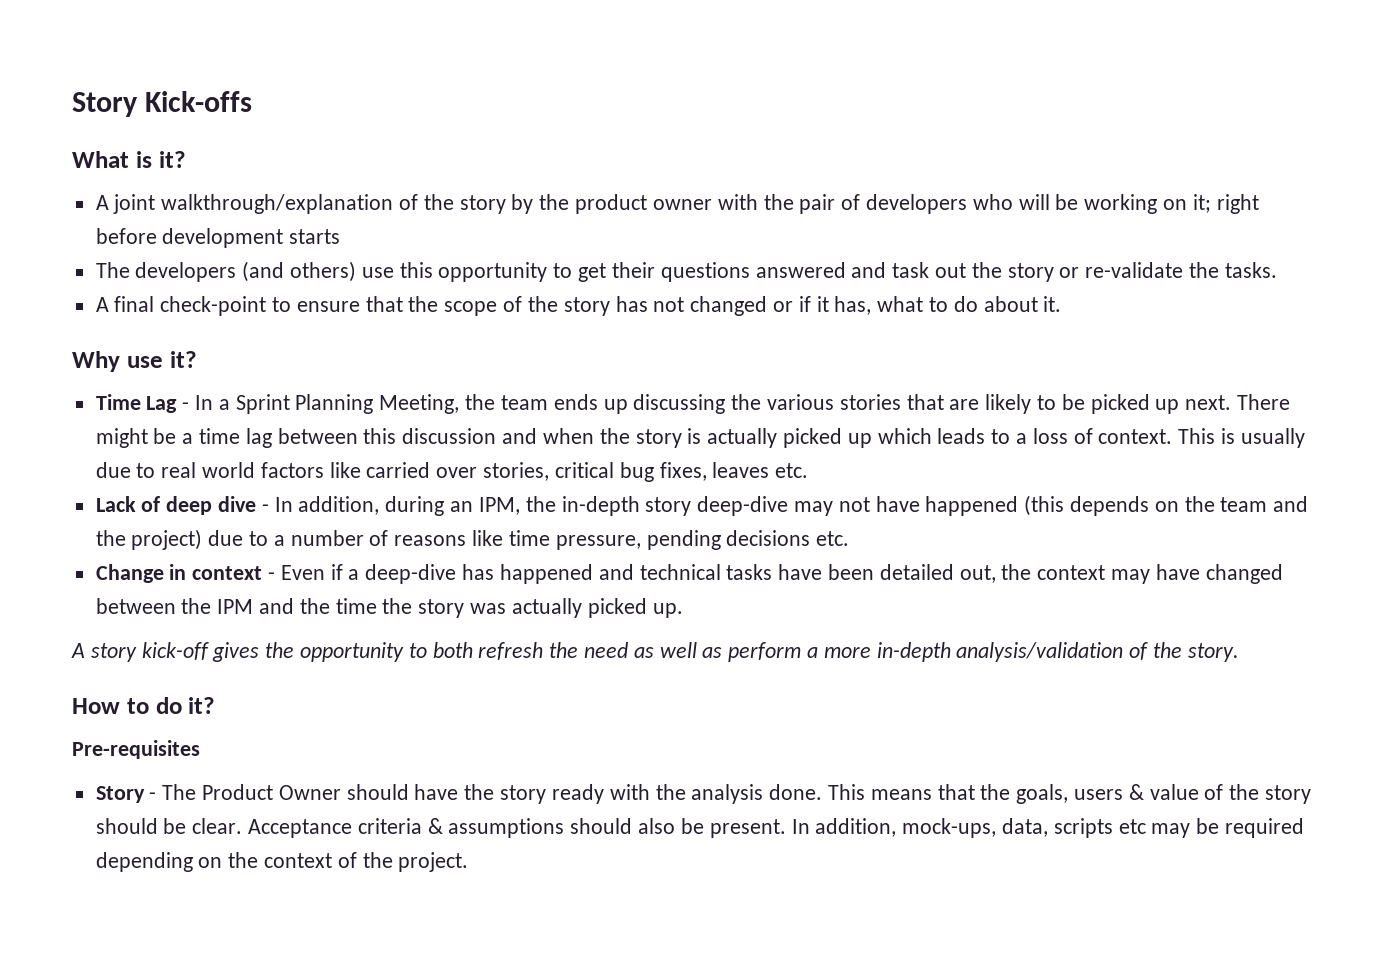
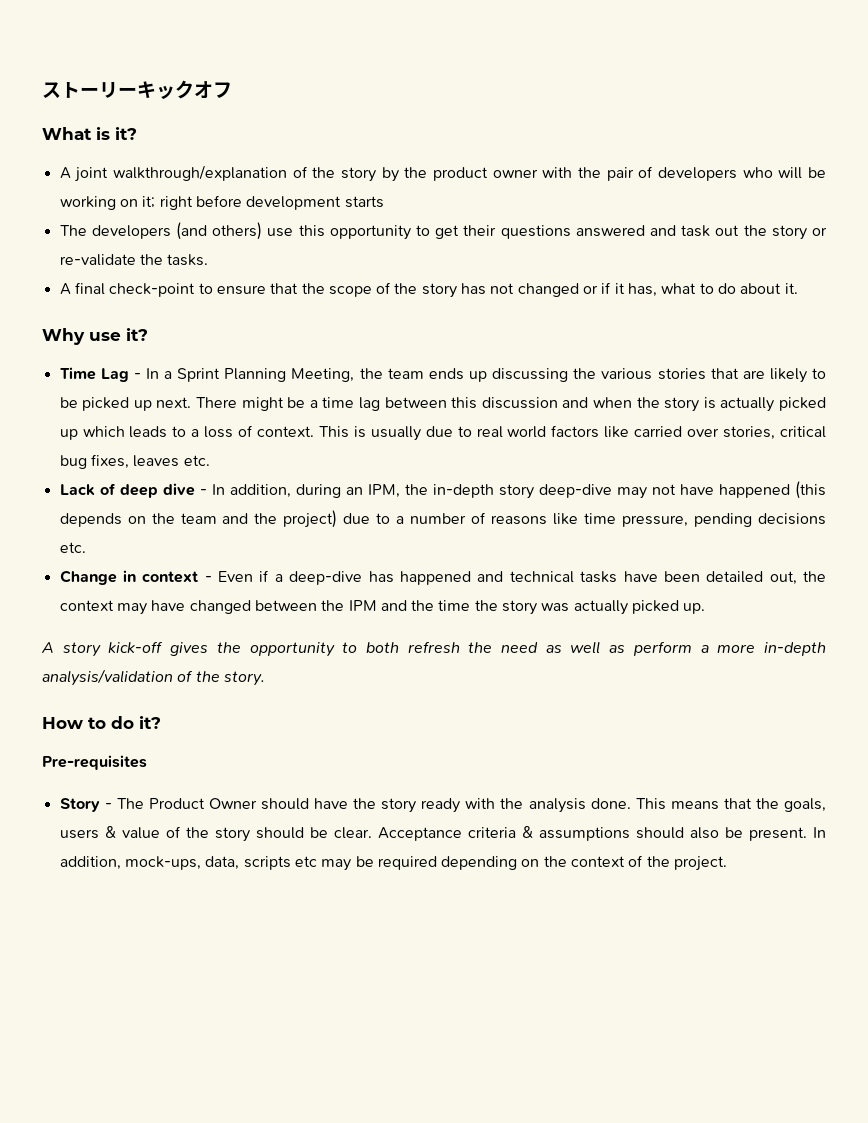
[72,91,252,117] Story Kick-offs -> [42,80,232,99] ストーリーキックオフ

